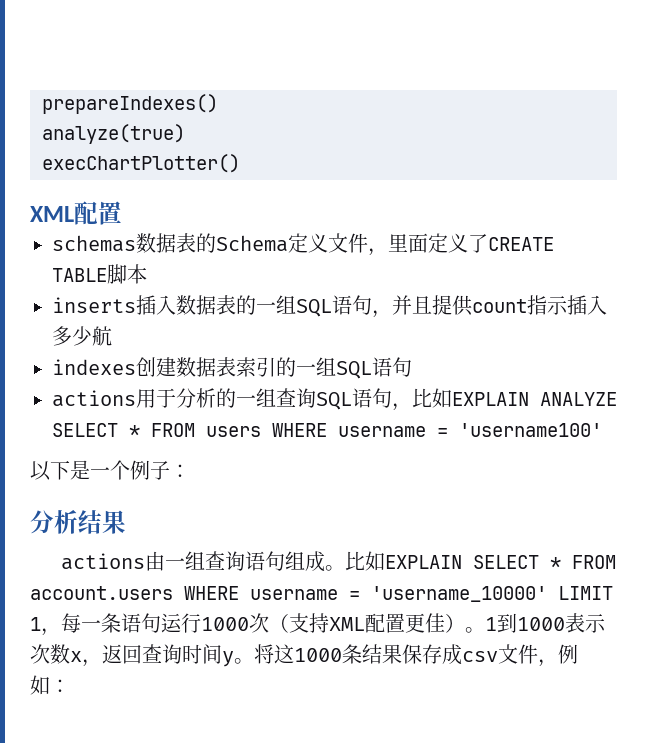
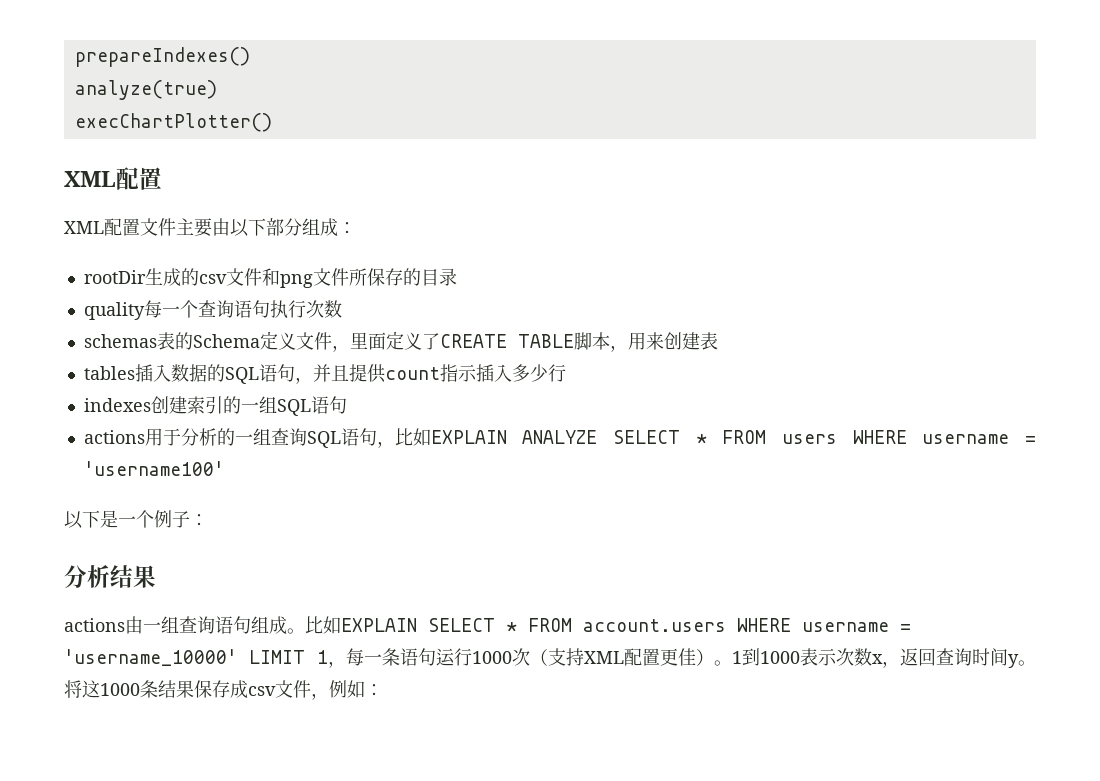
(122, 213) none -> [64,218,356,237] [83,268,457,288] [83,300,342,320] // XML配置文件主要由以下部分组成： // rootDir生成的csv文件和png文件所保存的目录 // quality每一个查询语句执行次数
[136,233,176,253] 数据 -> (157, 341) none
[52,295,296,315] // inserts插入数据表的一组 -> [609,332,718,352] [83,364,225,382] ，用来创建表 // tables插入数据的
[92,326,112,346] 航 -> [547,364,566,382] 行
[176,357,236,377] 数据表 -> (187, 405) none

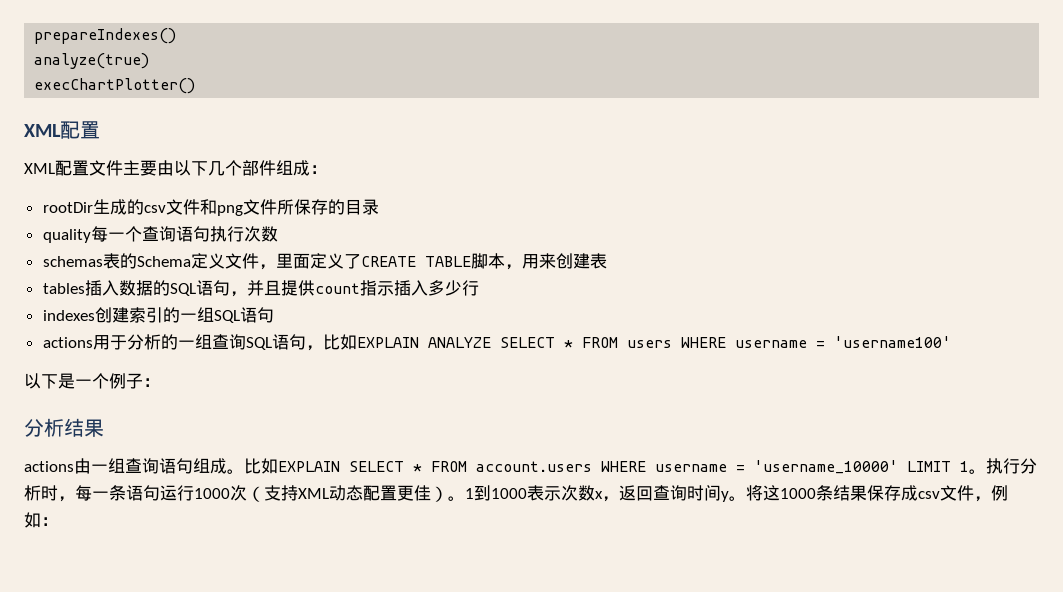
[266,218,302,236] 部分 -> [208,160,276,176] 几个部件
(328, 657) none -> [969,458,1037,474] [24,485,58,501] 。执行分析时
(624, 657) none -> [329,485,363,501] 动态

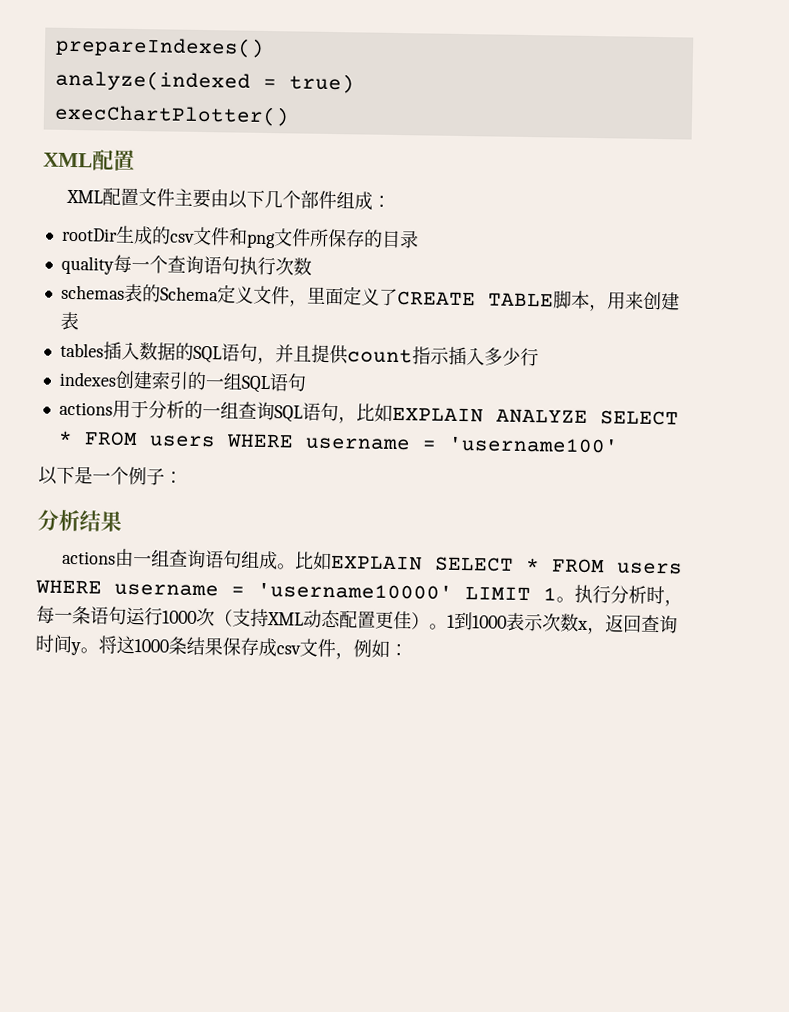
[34,53,150,69] analyze(true) -> [54,69,355,94] analyze(indexed = true)
[476,460,898,474] account.users WHERE username = 'username_10000' -> [615,562,683,575] [35,579,453,600] users WHERE username = 'username10000'

